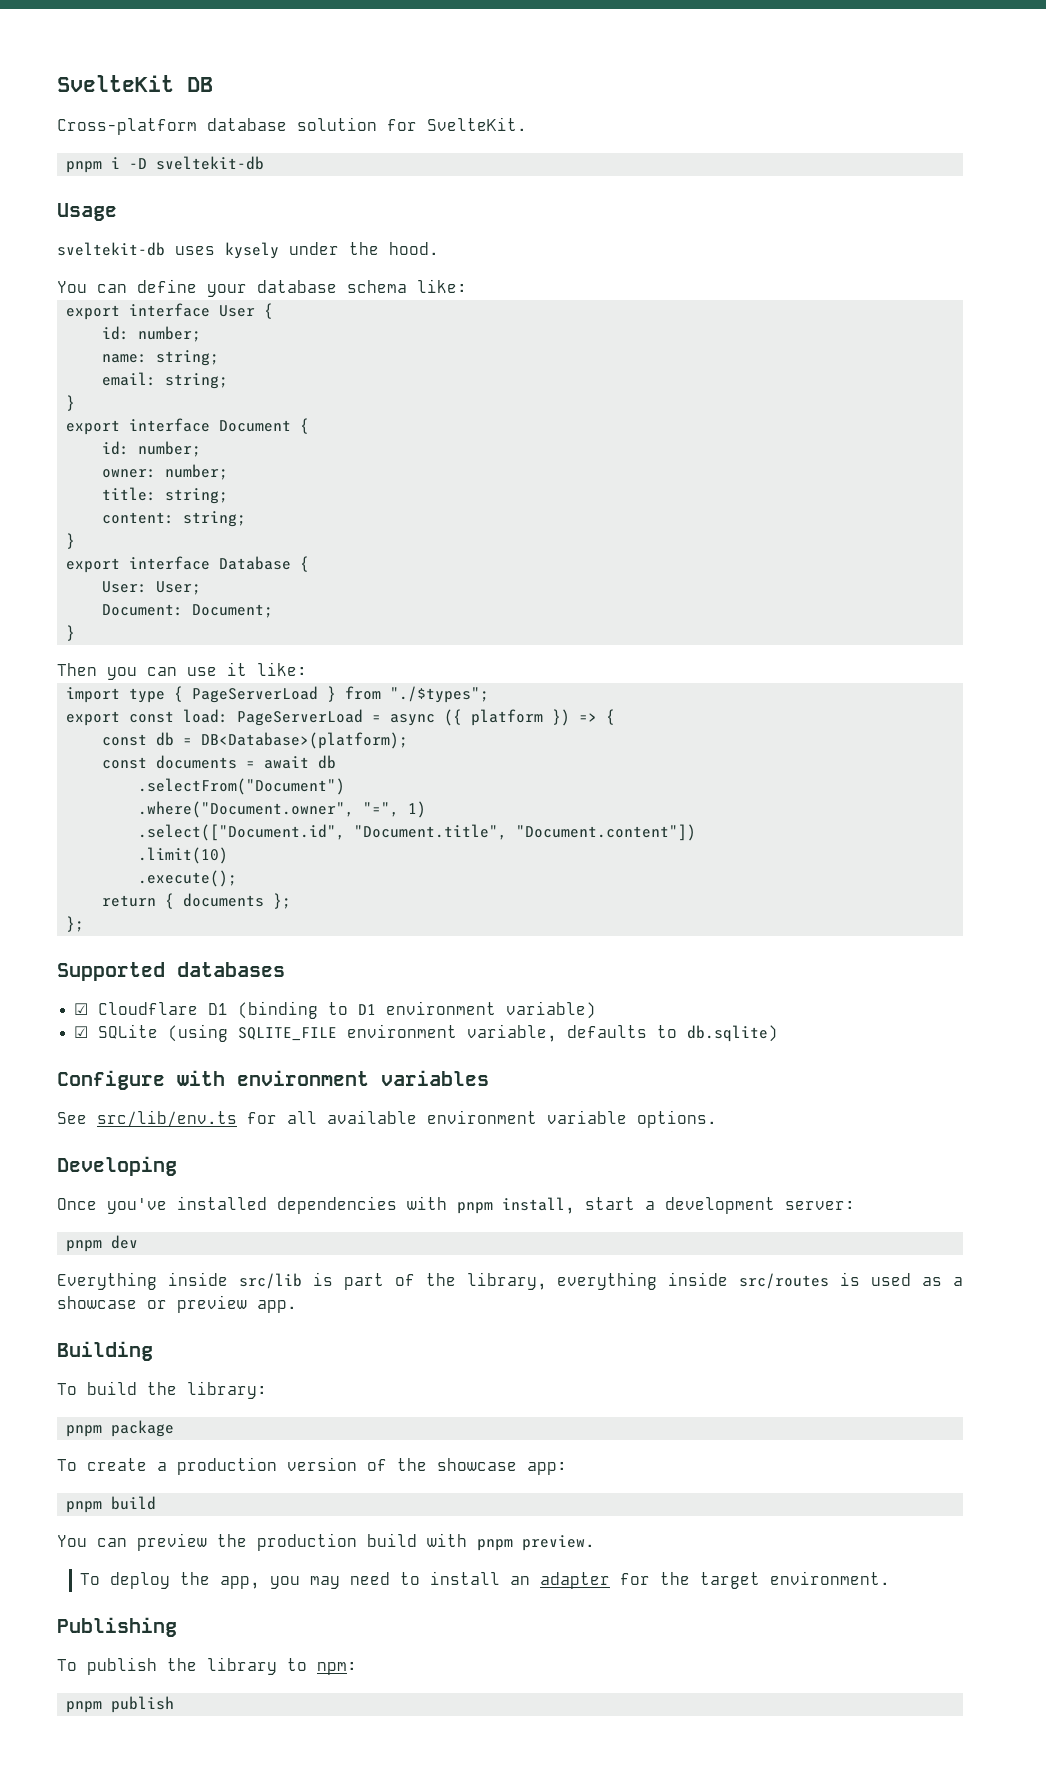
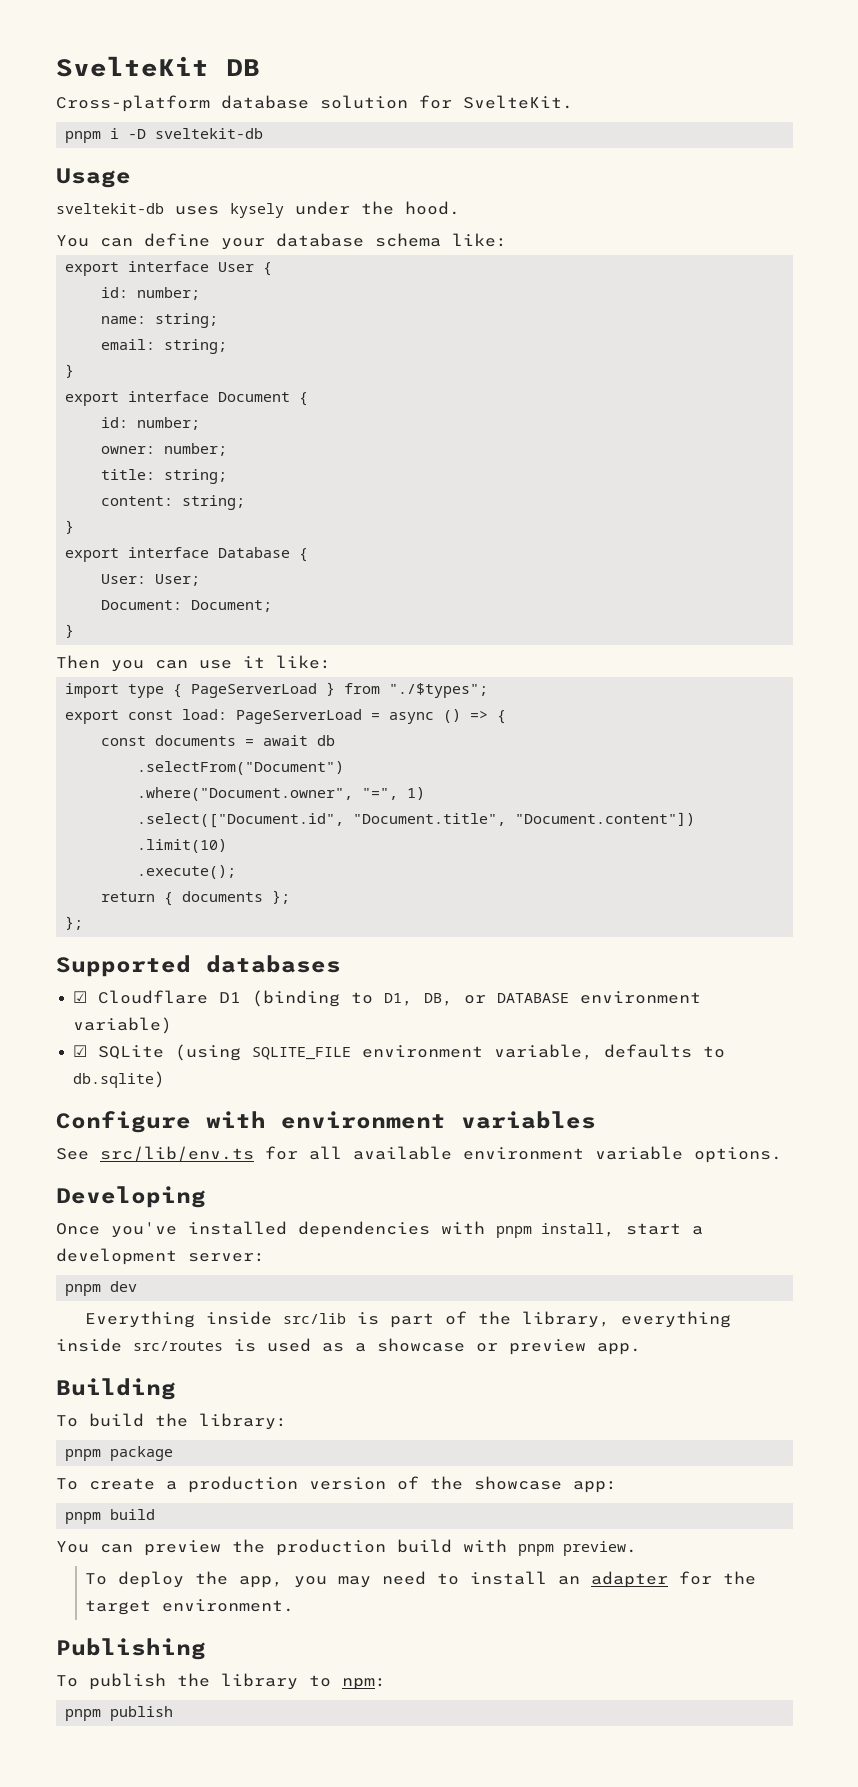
[444,709,571,726] ({ platform }) -> [443,709,462,723] ()
[102,732,409,749] // const db = DB<Database>(platform); -> (507, 717) none
[358,1004,377,1015] D1 -> [384,993,570,1006] D1, DB, or DATABASE

